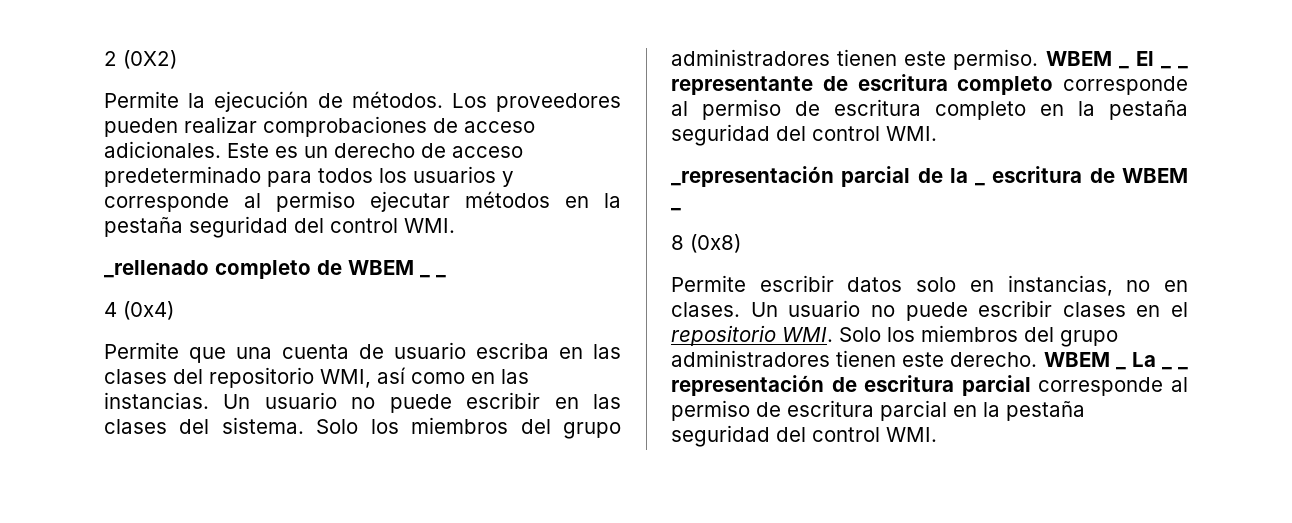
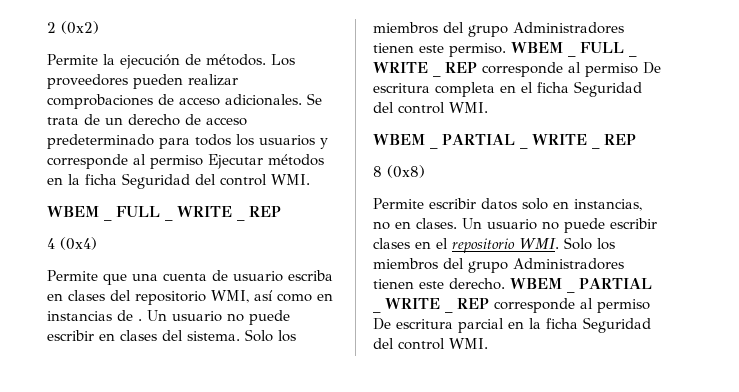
[123,50,177,69] (0X2) -> [61,21,99,34] (0x2)
[227,143,298,158] Este es -> [307,93,322,105] [47,114,100,125] Se trata de
[370,191,450,212] ejecutar -> [208,154,263,169] Ejecutar
[104,216,455,238] [104,260,414,279] [420,275,446,278] pestaña seguridad del control WMI. // _rellenado completo de WBEM _ _ -> [85,173,310,189] [47,206,99,217] [104,217,112,221] [116,206,160,217] [165,217,173,221] [177,206,232,217] [237,217,245,221] [249,206,281,217] ficha Seguridad del control WMI. // WBEM _ FULL _ WRITE _ REP
[593,344,621,359] las -> (63, 297) none
[501,369,529,384] [104,392,209,409] las instancias. -> [47,310,142,321] instancias de .
[593,394,621,409] las -> (115, 337) none
[671,49,830,66] administradores -> [513,22,624,34] Administradores
[1135,51,1154,66] [1160,66,1188,69] [671,74,1188,95] [671,99,1188,120] [671,124,937,146] [671,166,968,187] [975,183,986,186] [992,166,1188,183] [671,208,681,211] El _ _ representante de escritura completo corresponde al permiso de escritura completo en la pestaña seguridad del control WMI. // _representación parcial de la _ escritura de WBEM _ -> [580,42,624,53] [629,53,637,57] [373,62,428,73] [433,73,441,77] [445,62,661,77] [373,81,642,97] [373,102,488,114] [373,134,425,145] [430,145,438,149] [442,134,515,145] [519,145,528,149] [531,134,587,145] [591,145,600,149] [603,134,636,145] FULL _ WRITE _ REP corresponde al permiso De escritura completa en el ficha Seguridad del control WMI. // WBEM _ PARTIAL _ WRITE _ REP
[671,350,830,367] administradores -> [513,258,624,270] Administradores
[1131,352,1156,367] [1161,367,1188,370] [671,375,1188,396] [671,400,781,421] La _ _ representación de escritura parcial corresponde al permiso de -> [579,278,652,289] [373,309,381,313] [385,298,440,309] [445,309,453,313] [457,298,650,313] [373,318,391,330] PARTIAL _ WRITE _ REP corresponde al permiso De
[1006,401,1085,421] [671,425,770,447] pestaña seguridad -> [546,317,651,333] ficha Seguridad

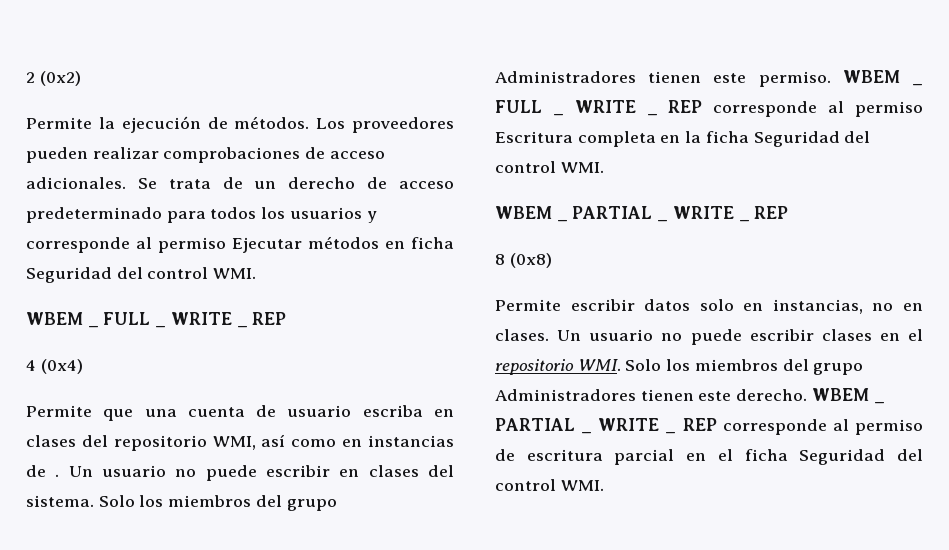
[68,174,80,185] la -> (405, 245) none
[643,62,661,74] [373,83,430,93] De escritura -> [495,131,573,143] Escritura
[521,82,533,93] el -> [685,131,702,143] la
[373,318,391,330] De -> [495,449,515,461] de
[529,318,541,329] la -> [717,449,733,461] el

